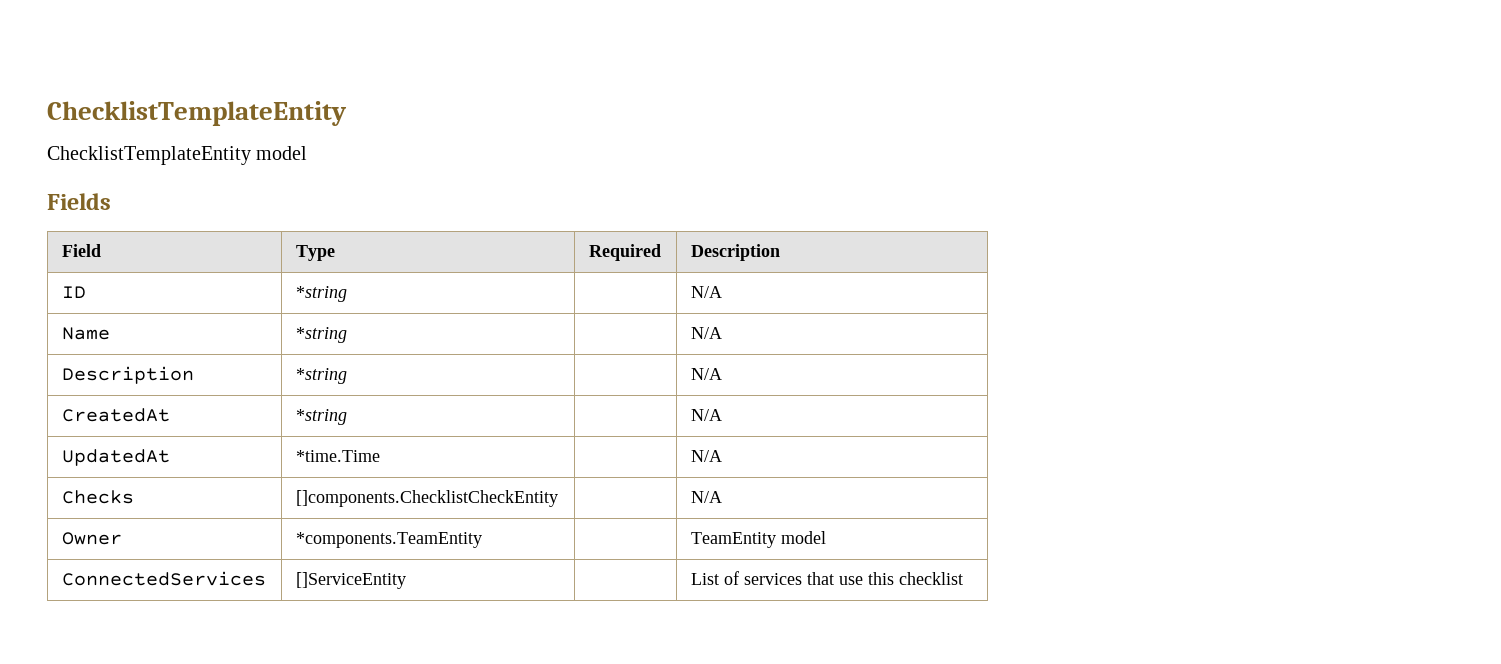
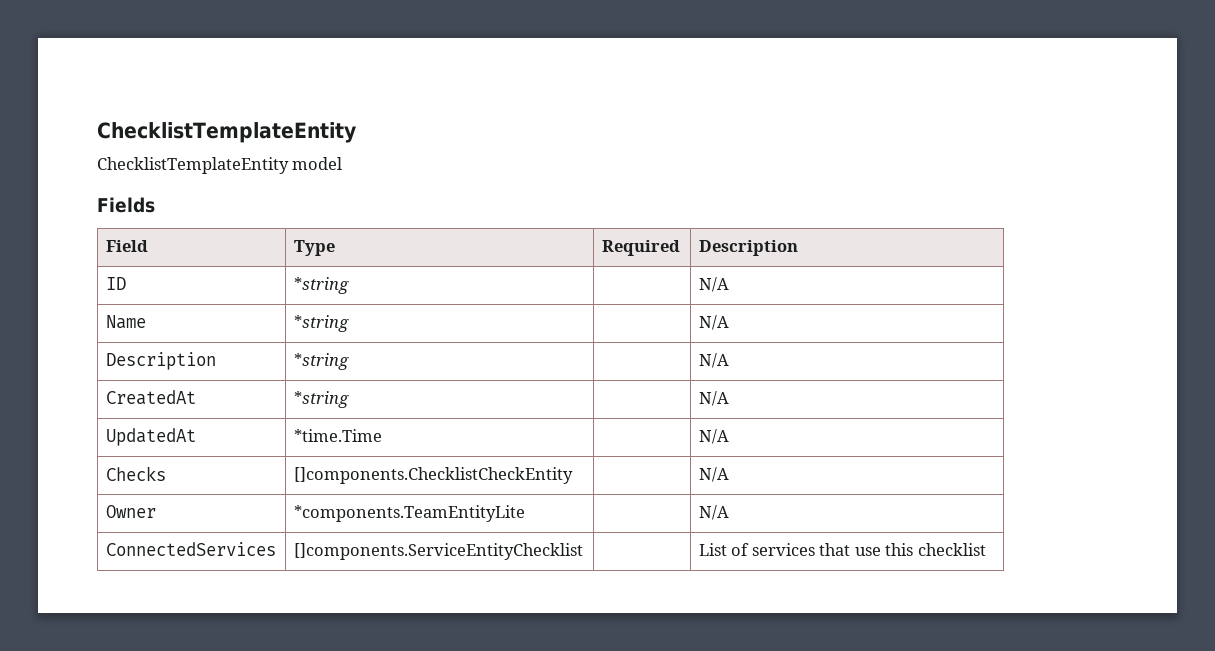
[295,532,482,548] [690,531,826,548] *components.TeamEntity | | TeamEntity model -> [293,505,525,522] [698,505,729,520] *components.TeamEntityLite | | N/A
[295,572,406,589] []ServiceEntity -> [293,543,583,560] []components.ServiceEntityChecklist

